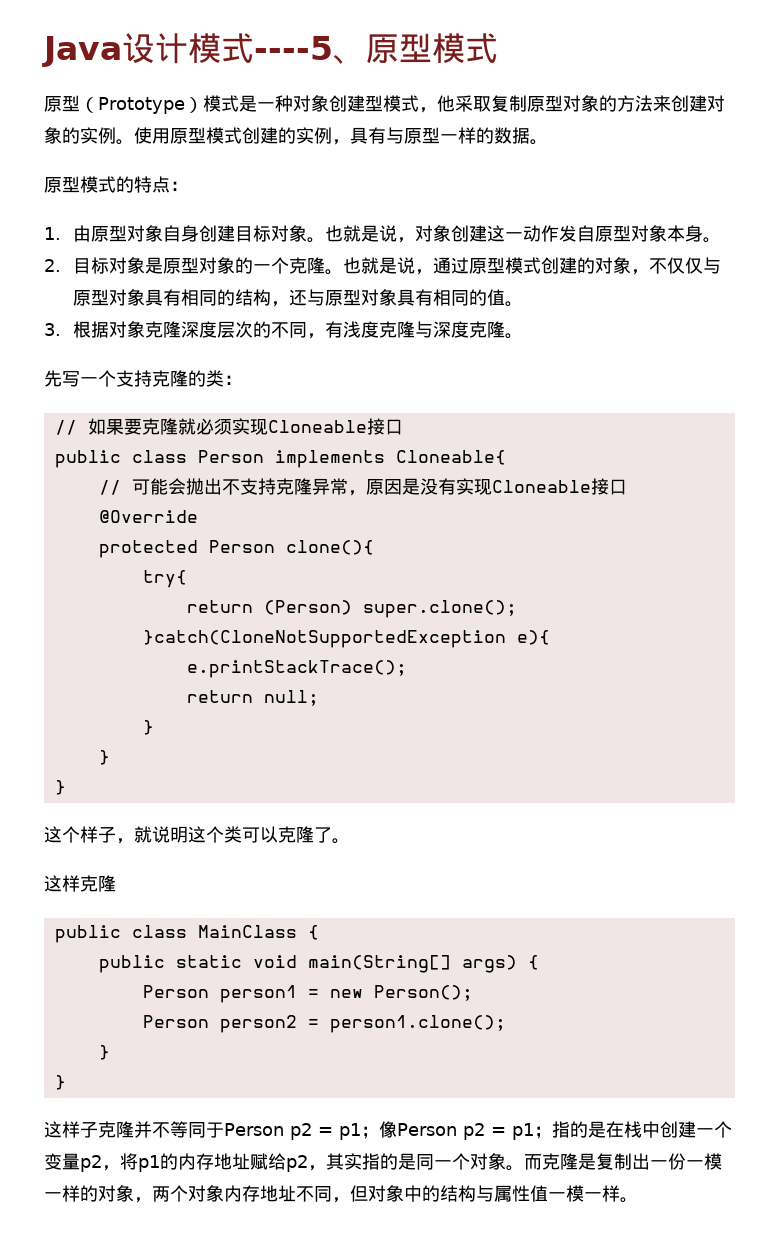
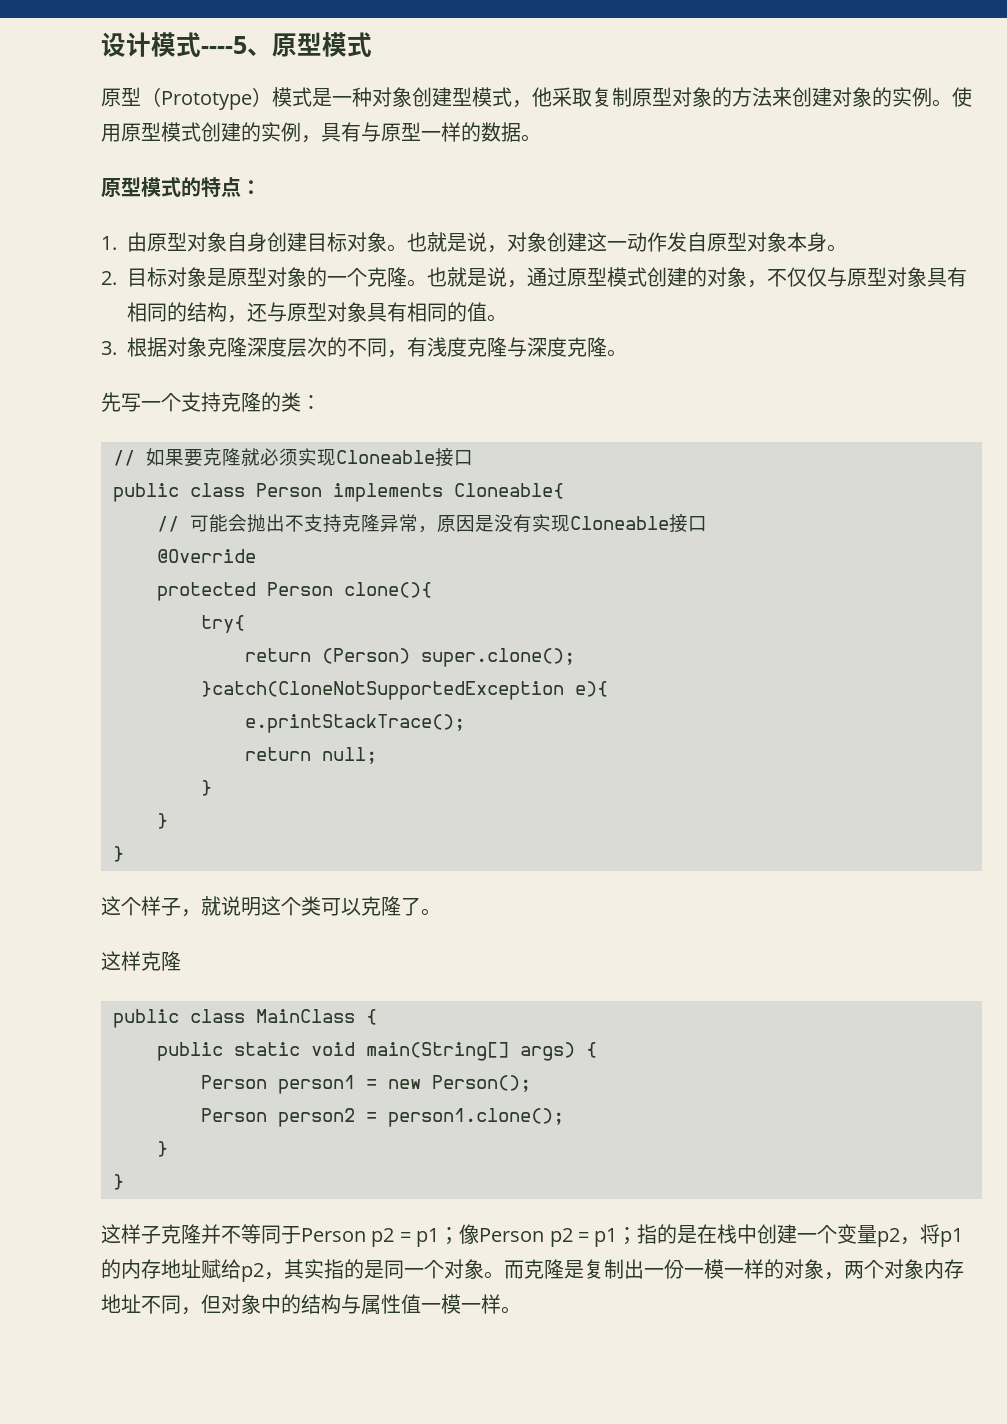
[42,36,122,67] Java -> (101, 44) none

